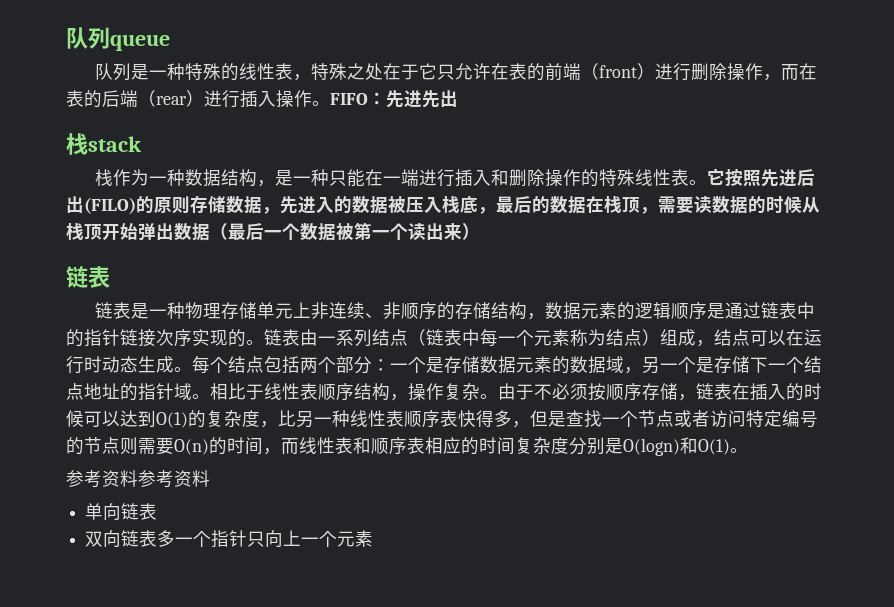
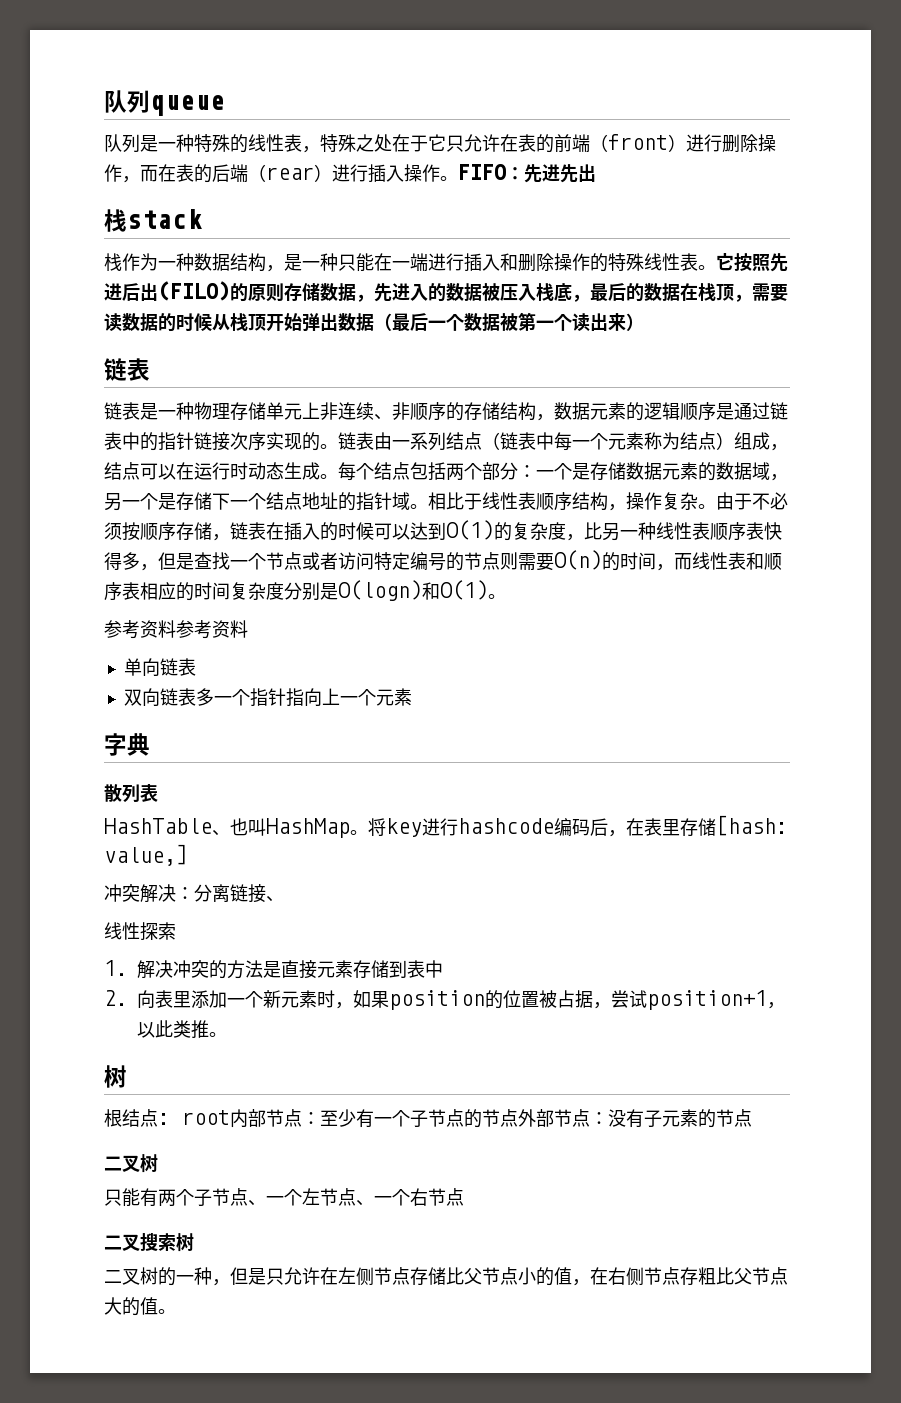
[247,531,266,547] 只 -> [285,688,304,707] 指
(374, 538) none -> [104,733,150,756] [104,784,158,803] [104,815,788,838] [104,844,188,866] [104,884,284,903] [104,922,176,941] [104,960,443,979] [104,990,785,1010] [137,1020,227,1039] [104,1065,127,1088] [104,1109,752,1128] [104,1154,158,1173] [104,1188,464,1207] [104,1233,194,1252] [104,1267,788,1286] [104,1297,176,1316] // 字典 // 散列表 // HashTable、也叫HashMap。将key进行hashcode编码后，在表里存储[hash: value,] // 冲突解决：分离链接、 // 线性探索 // 1.解决冲突的方法是直接元素存储到表中 // 2.向表里添加一个新元素时，如果position的位置被占据，尝试position+1，以此类推。 // 树 // 根结点: root内部节点：至少有一个子节点的节点外部节点：没有子元素的节点 // 二叉树 // 只能有两个子节点、一个左节点、一个右节点 // 二叉搜索树 // 二叉树的一种，但是只允许在左侧节点存储比父节点小的值，在右侧节点存粗比父节点大的值。

